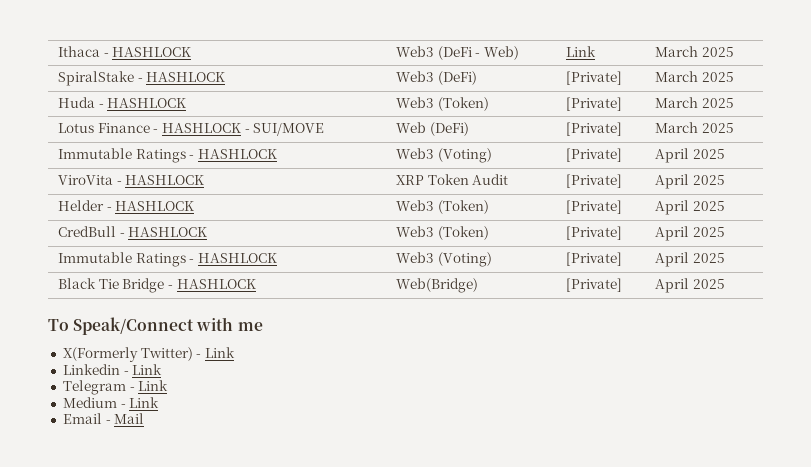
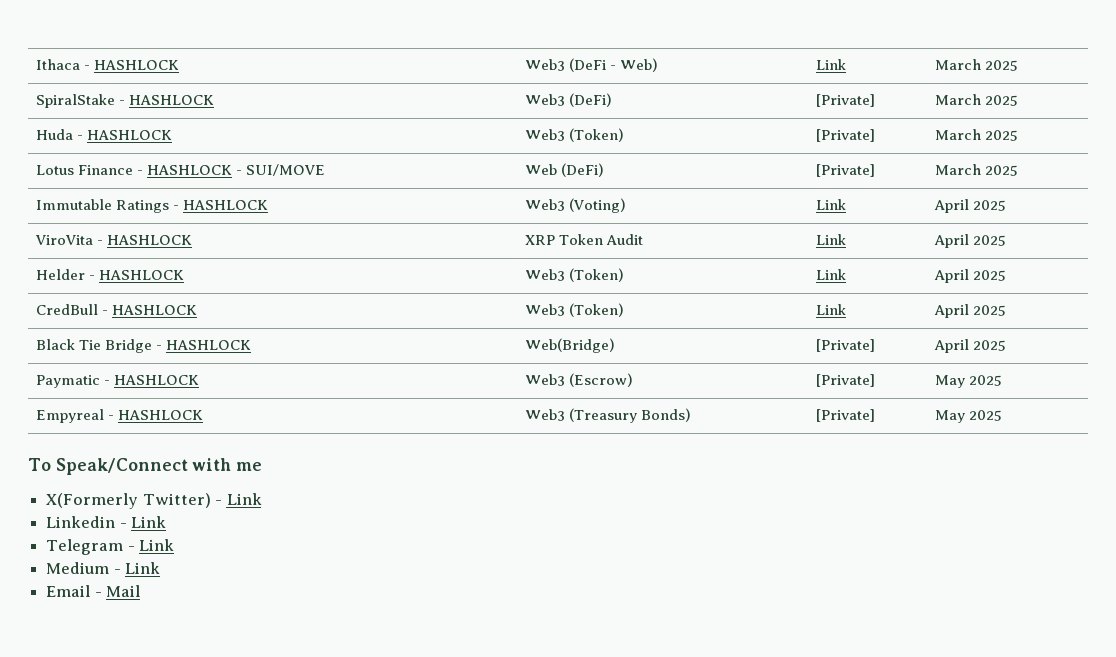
[566,148,623,162] [Private] -> [816,199,847,210] Link
[566,174,623,188] [Private] -> [816,234,847,245] Link
[566,200,623,214] [Private] -> [816,269,847,280] Link
[566,226,623,240] [655,226,725,241] [58,252,278,267] [396,252,492,267] [566,252,623,266] [Private] | April 2025 // Immutable Ratings - HASHLOCK | Web3 (Voting) | [Private] -> [816,304,847,315] Link
(725, 284) none -> [36,375,200,388] [525,373,634,387] [816,374,876,387] [935,375,1003,388] [36,409,204,423] [525,408,692,423] [816,409,876,422] [935,410,1003,423] // Paymatic - HASHLOCK | Web3 (Escrow) | [Private] | May 2025 // Empyreal - HASHLOCK | Web3 (Treasury Bonds) | [Private] | May 2025

